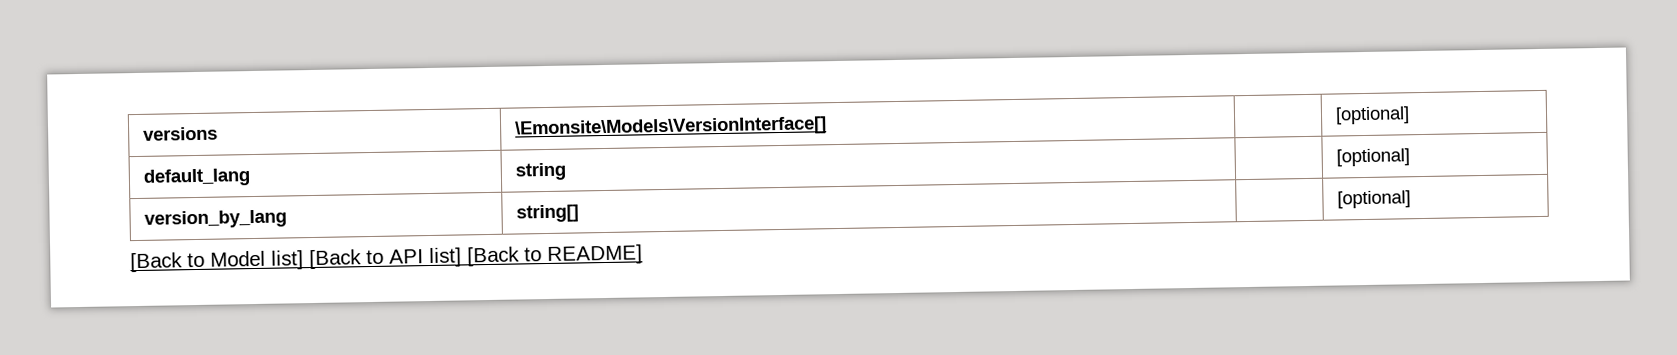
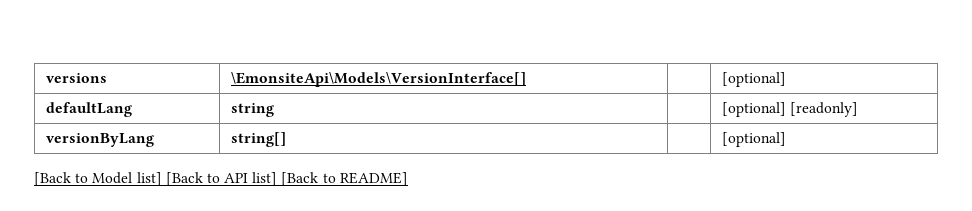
[514,116,828,139] [1335,106,1411,125] [143,168,252,187] \Emonsite\Models\VersionInterface[] | | [optional] // default_lang -> [230,72,526,87] [721,72,786,87] [45,102,132,117] \EmonsiteApi\Models\VersionInterface[] | | [optional] // defaultLang
[144,209,288,229] // version_by_lang -> [789,102,858,117] [45,133,154,147] [readonly] // versionByLang

